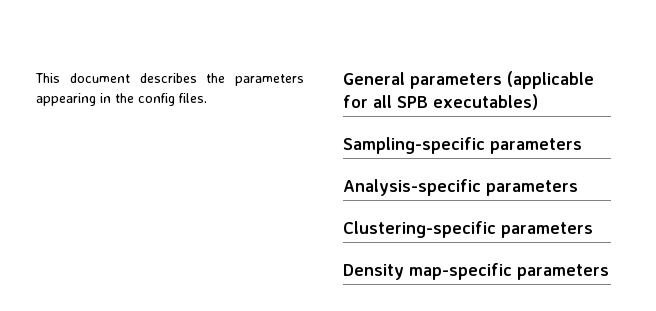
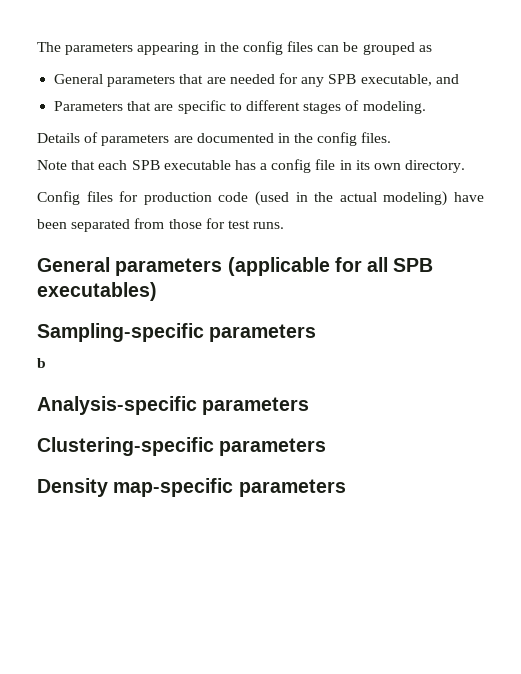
[35,73,226,83] This document describes the -> [37,42,61,52] The
[179,93,207,103] files. -> [287,41,432,55] [54,73,459,87] [54,100,426,114] [37,132,392,146] [37,159,466,173] [37,191,485,206] [37,218,285,232] files can be grouped as // General parameters that are needed for any SPB executable, and // Parameters that are specific to different stages of modeling. // Details of parameters are documented in the config files. // Note that each SPB executable has a config file in its own directory. // Config files for production code (used in the actual modeling) have been separated from those for test runs.
(582, 146) none -> [37,358,46,368] // b

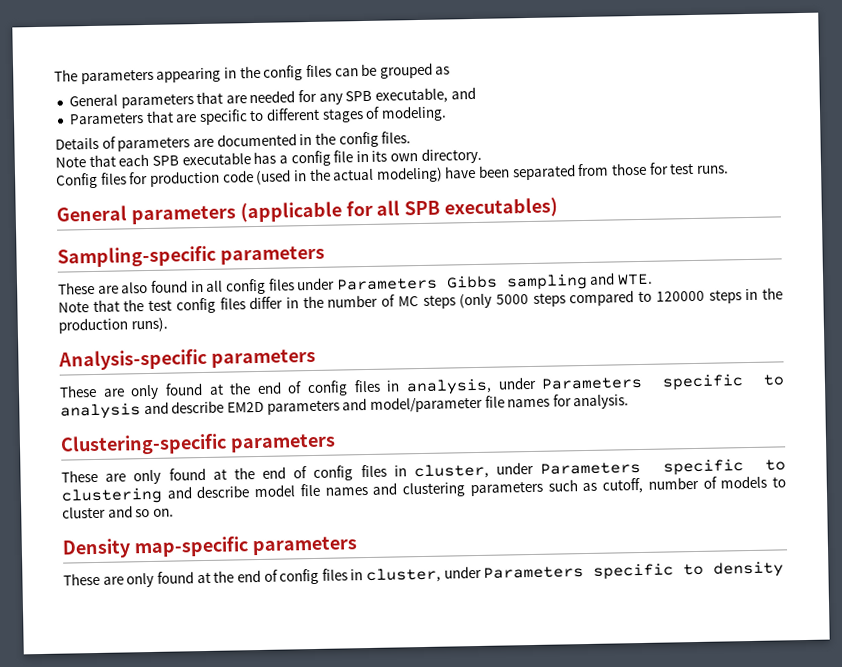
[37,358,46,368] [37,396,310,415] [37,437,327,456] [37,478,346,497] b // Analysis-specific parameters // Clustering-specific parameters // Density map-specific parameters -> [58,272,654,295] [58,287,783,314] [58,317,168,334] [58,348,316,371] [59,374,785,400] [60,394,630,420] [60,433,336,456] [61,459,787,485] [61,475,787,505] [62,505,174,519] [62,536,358,559] [63,561,785,588] These are also found in all config files under Parameters Gibbs sampling and WTE. // Note that the test config files differ in the number of MC steps (only 5000 steps compared to 120000 steps in the production runs). // Analysis-specific parameters // These are only found at the end of config files in analysis, under Parameters specific to analysis and describe EM2D parameters and model/parameter file names for analysis. // Clustering-specific parameters // These are only found at the end of config files in cluster, under Parameters specific to clustering and describe model file names and clustering parameters such as cutoff, number of models to cluster and so on. // Density map-specific parameters // These are only found at the end of config files in cluster, under Parameters specific to density

